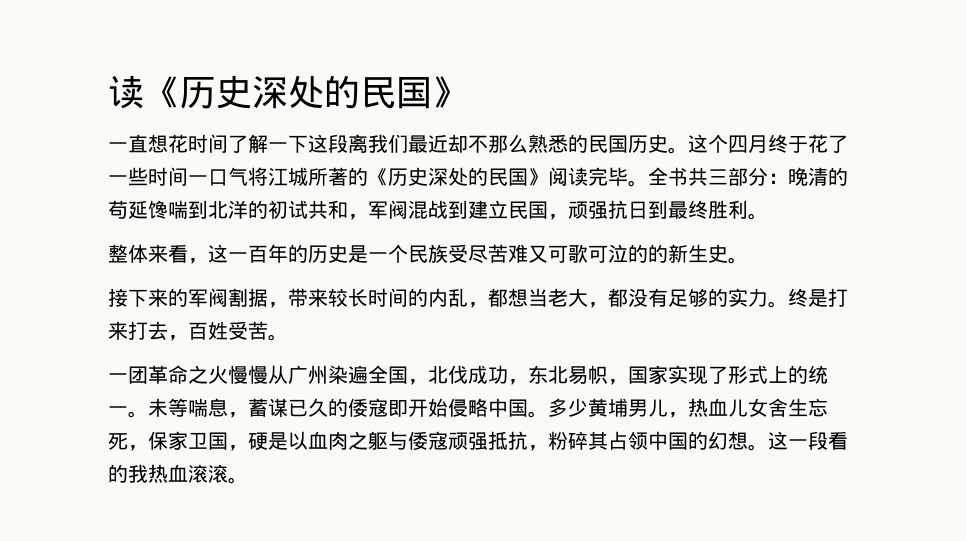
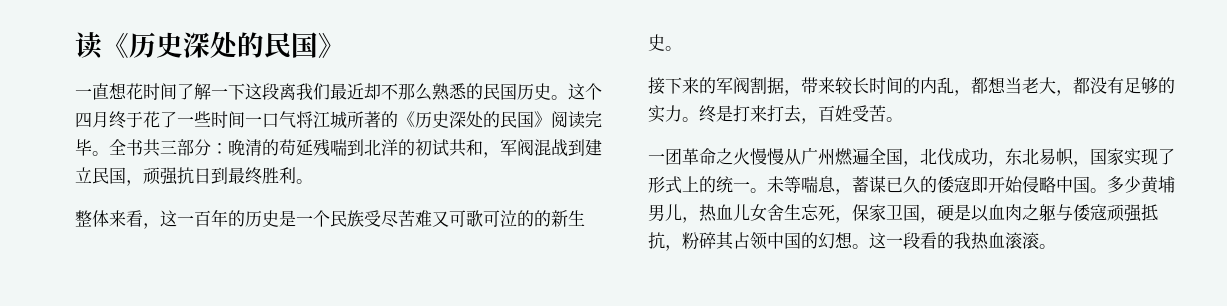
[148,200,168,219] 馋 -> [313,139,330,156] 残
[328,365,348,384] 染 -> [835,148,853,166] 燃

